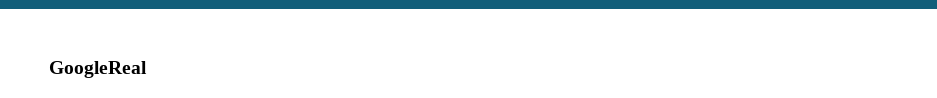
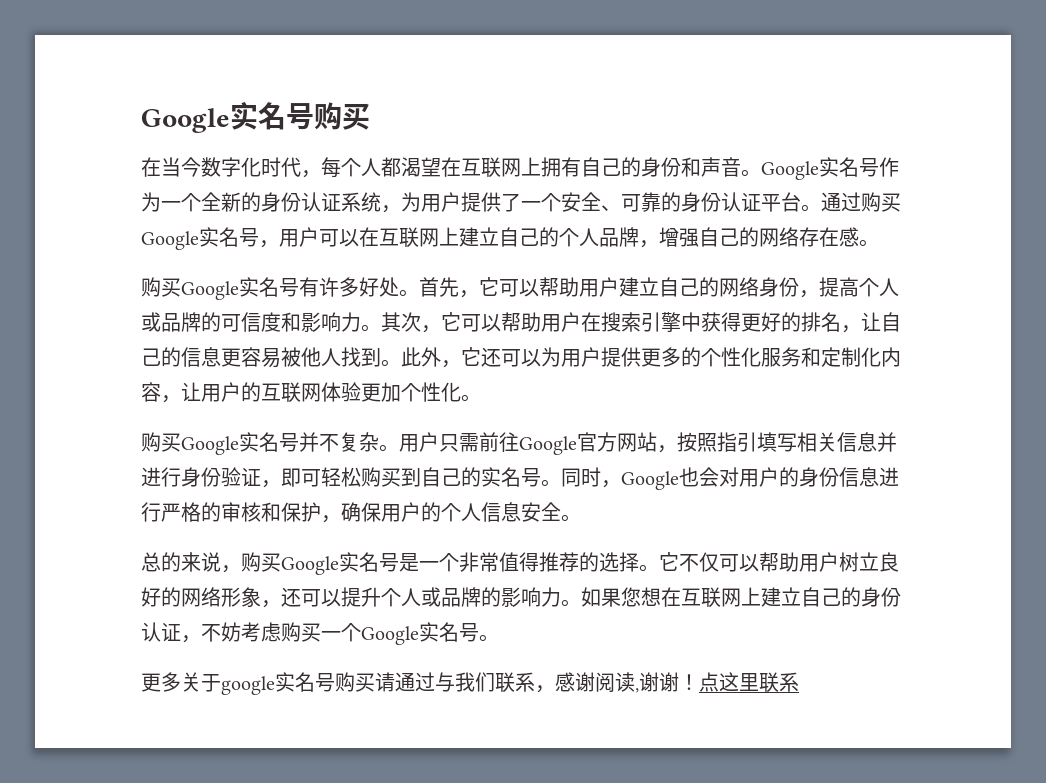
[49,61,147,78] GoogleReal -> [141,102,370,133] [141,157,899,180] [141,192,901,213] [141,227,879,250] [141,277,899,300] [141,312,901,333] [141,347,901,368] [141,382,481,403] [141,432,897,455] [141,467,899,490] [141,502,581,523] [141,552,899,575] [141,587,901,608] [141,622,499,645] [141,672,799,695] Google实名号购买 // 在当今数字化时代，每个人都渴望在互联网上拥有自己的身份和声音。Google实名号作为一个全新的身份认证系统，为用户提供了一个安全、可靠的身份认证平台。通过购买Google实名号，用户可以在互联网上建立自己的个人品牌，增强自己的网络存在感。 // 购买Google实名号有许多好处。首先，它可以帮助用户建立自己的网络身份，提高个人或品牌的可信度和影响力。其次，它可以帮助用户在搜索引擎中获得更好的排名，让自己的信息更容易被他人找到。此外，它还可以为用户提供更多的个性化服务和定制化内容，让用户的互联网体验更加个性化。 // 购买Google实名号并不复杂。用户只需前往Google官方网站，按照指引填写相关信息并进行身份验证，即可轻松购买到自己的实名号。同时，Google也会对用户的身份信息进行严格的审核和保护，确保用户的个人信息安全。 // 总的来说，购买Google实名号是一个非常值得推荐的选择。它不仅可以帮助用户树立良好的网络形象，还可以提升个人或品牌的影响力。如果您想在互联网上建立自己的身份认证，不妨考虑购买一个Google实名号。 // 更多关于google实名号购买请通过与我们联系，感谢阅读,谢谢！点这里联系

